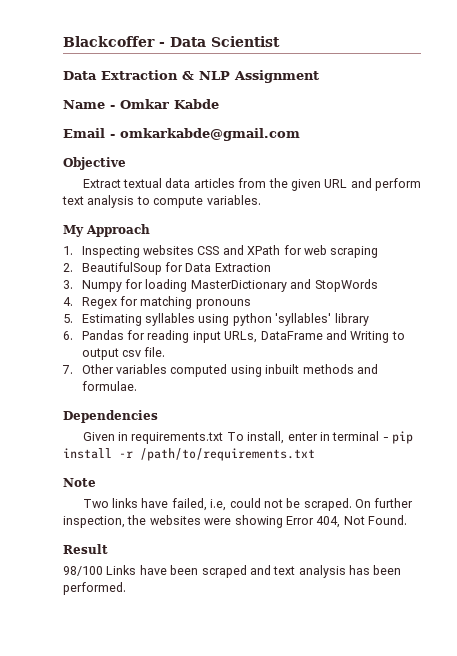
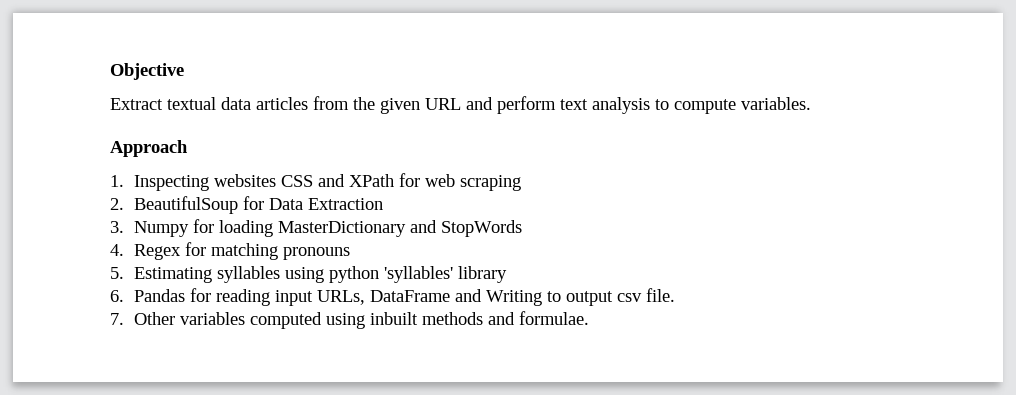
[63,36,280,47] [63,70,319,83] [63,99,219,109] [63,128,300,141] Blackcoffer - Data Scientist // Data Extraction & NLP Assignment // Name - Omkar Kabde // Email - omkarkabde@gmail.com // -> (110, 71) none
[63,225,84,237] My -> (811, 103) none
[63,410,158,423] [82,431,413,444] [63,448,315,461] [63,478,96,487] [82,498,414,511] [63,515,407,528] [63,544,108,554] [63,565,402,578] [63,582,126,595] // Dependencies // Given in requirements.txt To install, enter in terminal - pip install -r /path/to/requirements.txt // Note // Two links have failed, i.e, could not be scraped. On further inspection, the websites were showing Error 404, Not Found. // Result // 98/100 Links have been scraped and text analysis has been performed. -> (590, 318) none

